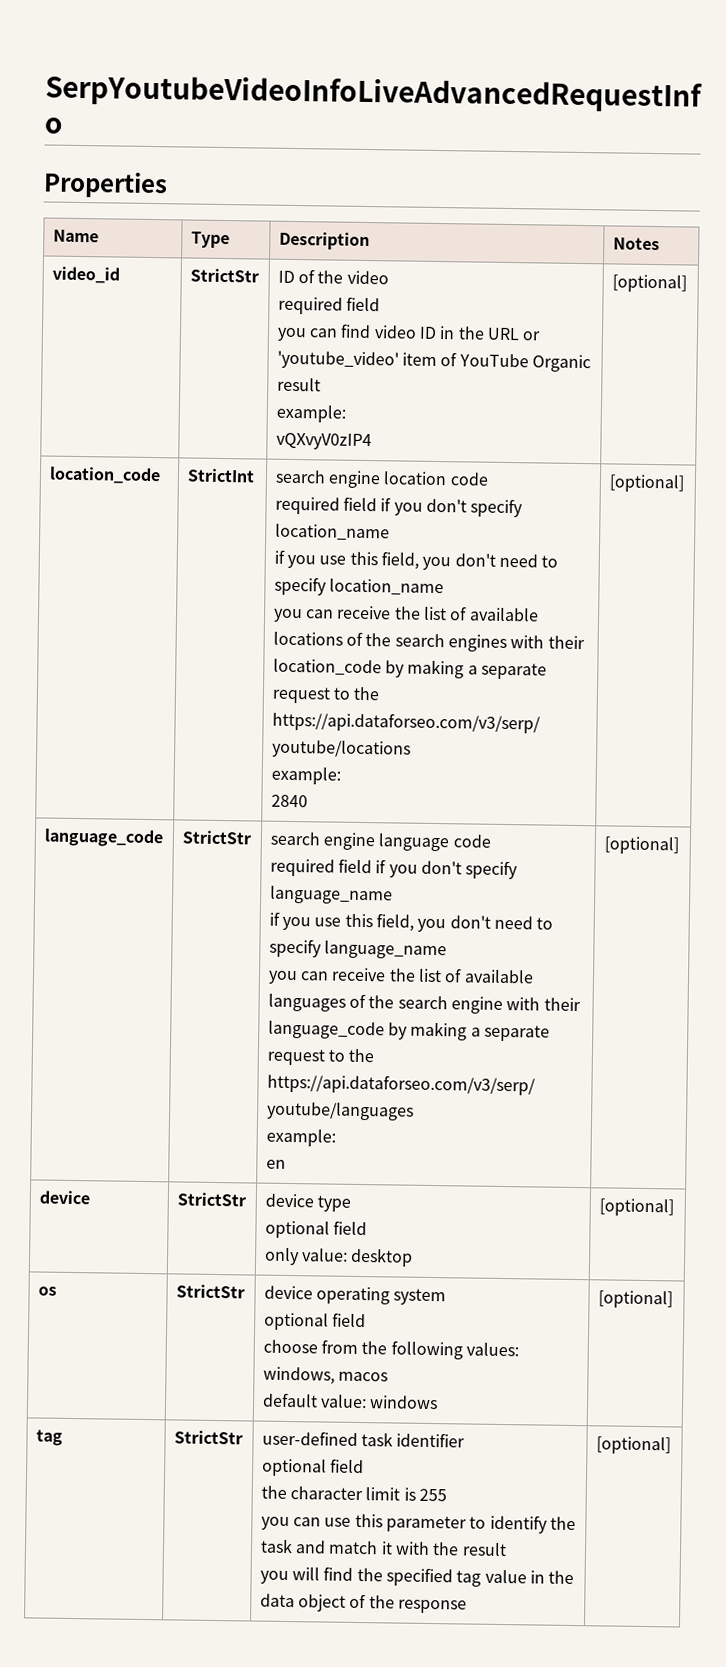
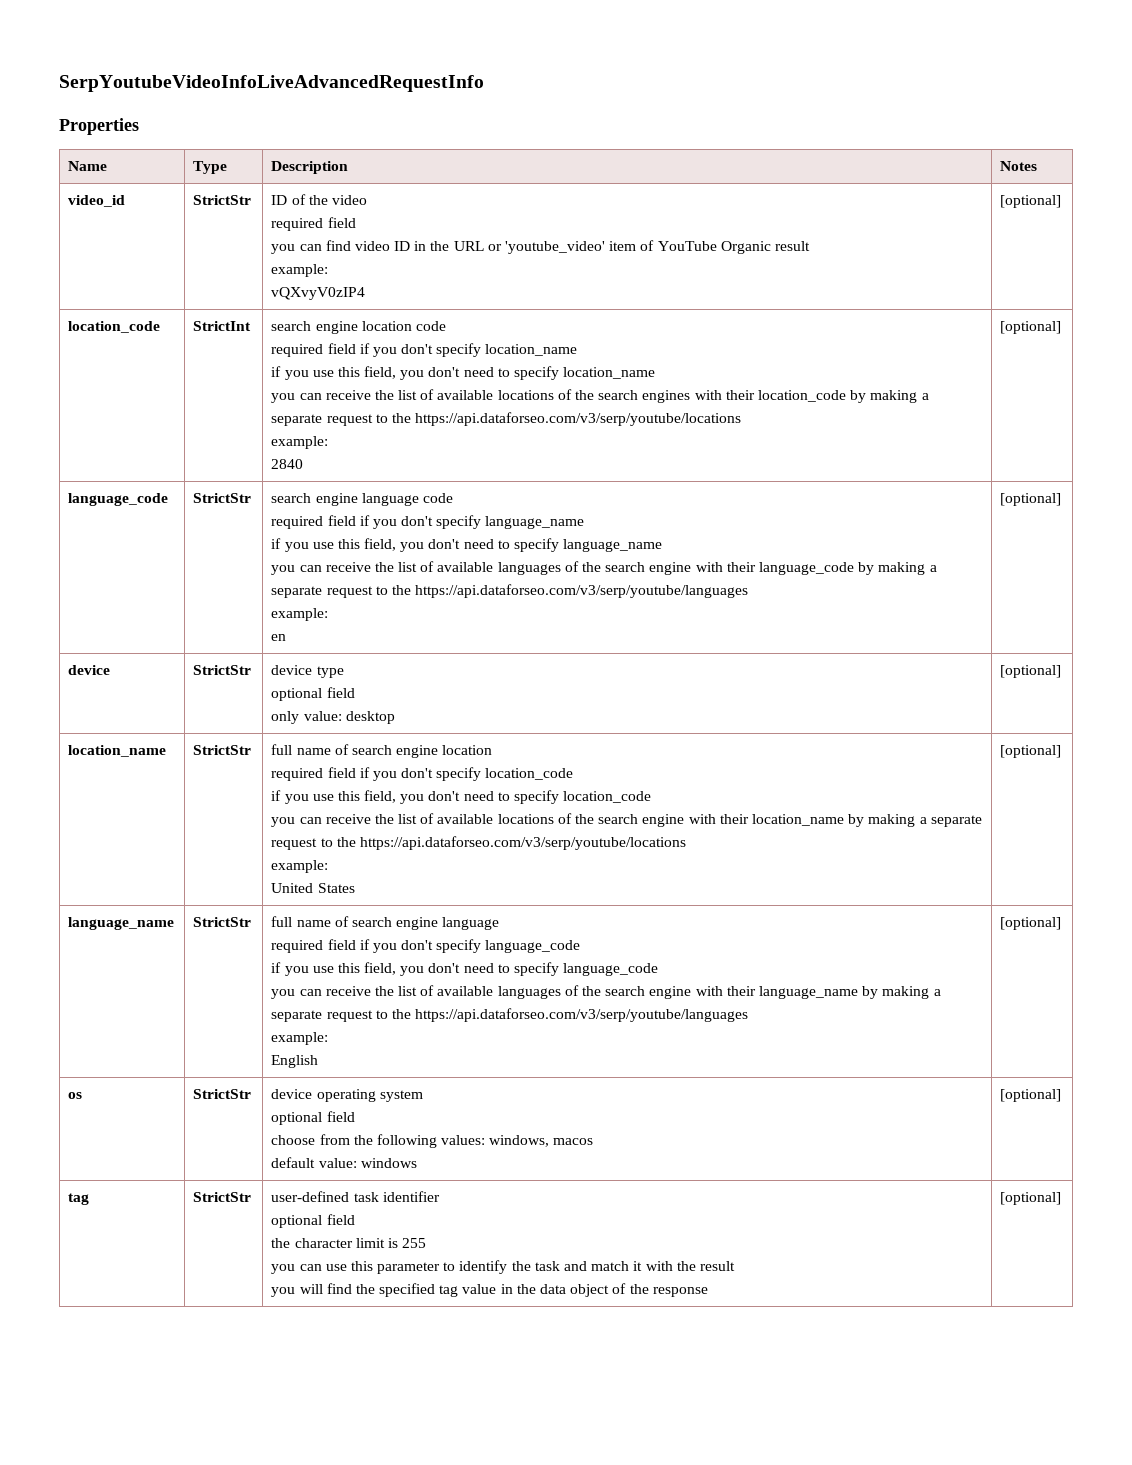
(674, 1207) none -> [68,745,167,757] [193,745,252,755] [271,744,493,758] [271,767,574,781] [271,790,652,804] [271,813,982,827] [271,836,686,850] [271,860,329,873] [271,883,355,893] [1000,745,1062,758] [68,917,175,930] [193,917,252,927] [271,916,500,930] [271,939,581,953] [271,962,659,976] [271,985,941,999] [271,1008,749,1022] [271,1032,329,1045] [271,1055,319,1068] [1000,917,1062,930] // location_name | StrictStr | full name of search engine location // required field if you don't specify location_code // if you use this field, you don't need to specify location_code // you can receive the list of available locations of the search engine with their location_name by making a separate request to the https://api.dataforseo.com/v3/serp/youtube/locations // example: // United States | [optional] // language_name | StrictStr | full name of search engine language // required field if you don't specify language_code // if you use this field, you don't need to specify language_code // you can receive the list of available languages of the search engine with their language_name by making a separate request to the https://api.dataforseo.com/v3/serp/youtube/languages // example: // English | [optional]

